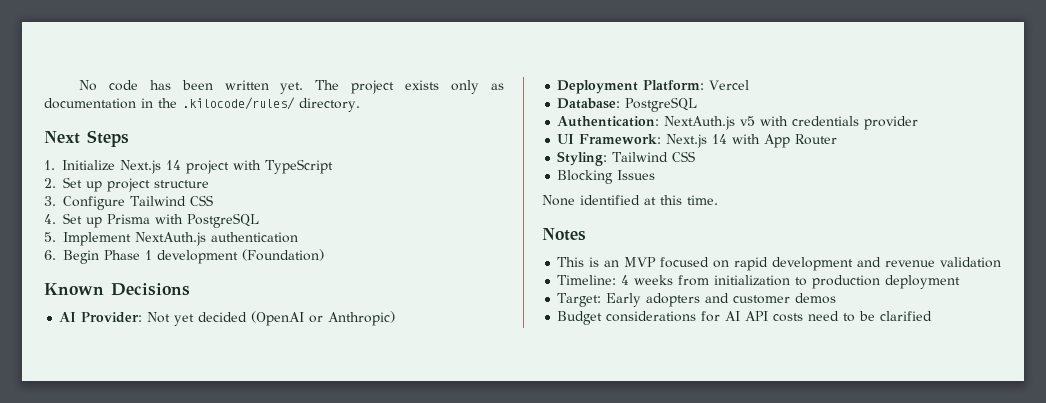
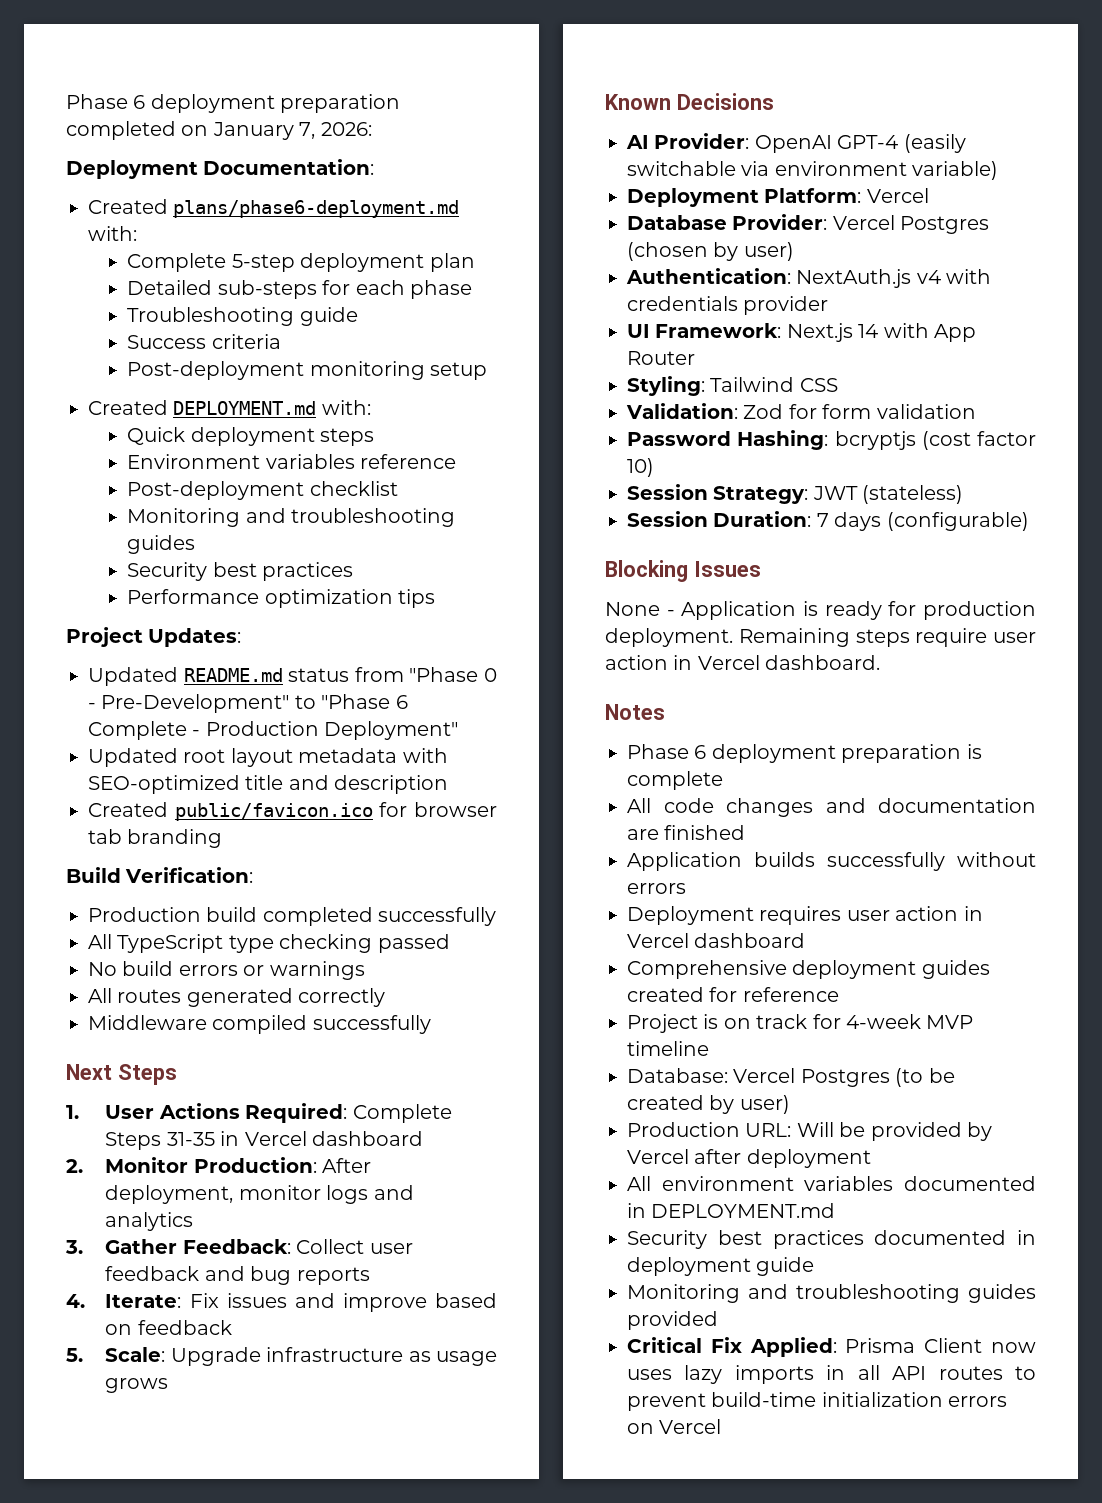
[78,80,504,94] [44,97,360,112] [44,130,129,147] [44,159,333,174] [44,177,209,192] [44,195,213,210] [44,213,259,228] [44,232,298,246] [44,249,324,264] [44,283,190,296] [59,311,396,326] [557,80,750,94] [557,97,698,112] No code has been written yet. The project exists only as documentation in the .kilocode/rules/ directory. // Next Steps // 1. Initialize Next.js 14 project with TypeScript // 2. Set up project structure // 3. Configure Tailwind CSS // 4. Set up Prisma with PostgreSQL // 5. Implement NextAuth.js authentication // 6. Begin Phase 1 development (Foundation) // Known Decisions // AI Provider: Not yet decided (OpenAI or Anthropic) // Deployment Platform: Vercel // Database: PostgreSQL -> [66,94,401,113] [66,121,372,140] [66,159,375,179] [88,199,460,218] [88,226,137,241] [127,253,475,272] [127,280,472,299] [127,307,358,326] [127,334,281,349] [127,361,488,380] [88,400,371,415] [127,427,375,446] [127,454,457,469] [127,481,398,500] [127,508,456,527] [127,535,196,554] [127,562,354,581] [127,589,436,608] [66,627,242,647] [88,667,498,686] [88,694,408,713] [88,721,459,740] [88,748,448,767] [88,775,449,794] [88,802,498,821] [88,829,223,848] [66,867,254,883] [88,907,497,926] [88,934,450,953] [88,961,365,980] [88,988,386,1007] [88,1015,431,1034] [66,1064,177,1085] [66,1103,452,1123] [105,1131,423,1150] [66,1157,372,1173] [105,1185,414,1204] [105,1212,194,1231] [65,1239,413,1254] [105,1266,370,1285] [66,1293,497,1312] [105,1320,232,1335] [66,1347,497,1366] [105,1378,169,1393] [605,93,774,110] [626,133,966,153] [627,161,999,180] [627,188,929,207] [627,214,990,234] [627,242,794,261] Phase 6 deployment preparation completed on January 7, 2026: // Deployment Documentation: // Created plans/phase6-deployment.md with: // Complete 5-step deployment plan // Detailed sub-steps for each phase // Troubleshooting guide // Success criteria // Post-deployment monitoring setup // Created DEPLOYMENT.md with: // Quick deployment steps // Environment variables reference // Post-deployment checklist // Monitoring and troubleshooting guides // Security best practices // Performance optimization tips // Project Updates: // Updated README.md status from "Phase 0 - Pre-Development" to "Phase 6 Complete - Production Deployment" // Updated root layout metadata with SEO-optimized title and description // Created public/favicon.ico for browser tab branding // Build Verification: // Production build completed successfully // All TypeScript type checking passed // No build errors or warnings // All routes generated correctly // Middleware compiled successfully // Next Steps // 1. User Actions Required: Complete Steps 31-35 in Vercel dashboard // 2. Monitor Production: After deployment, monitor logs and analytics // 3. Gather Feedback: Collect user feedback and bug reports // 4. Iterate: Fix issues and improve based on feedback // 5. Scale: Upgrade infrastructure as usage grows // Known Decisions // AI Provider: OpenAI GPT-4 (easily switchable via environment variable) // Deployment Platform: Vercel // Database Provider: Vercel Postgres (chosen by user)
[740,116,756,126] v5 -> [916,270,941,284] v4
[557,170,656,184] [542,195,718,206] [542,228,586,241] [557,257,1002,271] [557,275,961,289] [557,293,837,307] [557,311,933,325] Blocking Issues // None identified at this time. // Notes // This is an MVP focused on rapid development and revenue validation // Timeline: 4 weeks from initialization to production deployment // Target: Early adopters and customer demos // Budget considerations for AI API costs need to be clarified -> [626,403,976,419] [627,430,1036,450] [627,458,654,477] [627,484,964,504] [627,511,1029,531] [605,560,761,582] [605,601,1036,620] [605,628,1036,647] [605,655,881,670] [605,704,665,720] [627,744,982,763] [627,771,723,790] [627,798,1036,817] [627,825,746,840] [627,852,1036,871] [627,883,686,894] [627,906,983,925] [627,933,806,948] [627,960,990,979] [627,987,839,1002] [627,1014,974,1033] [627,1041,709,1056] [627,1068,955,1087] [627,1095,790,1114] [627,1122,992,1141] [627,1149,871,1168] [627,1176,1036,1191] [627,1203,836,1218] [627,1230,1036,1249] [627,1257,815,1276] [627,1284,1036,1303] [627,1311,718,1330] [627,1337,1036,1357] [627,1365,1036,1384] [627,1392,1008,1411] [627,1419,722,1434] Validation: Zod for form validation // Password Hashing: bcryptjs (cost factor 10) // Session Strategy: JWT (stateless) // Session Duration: 7 days (configurable) // Blocking Issues // None - Application is ready for production deployment. Remaining steps require user action in Vercel dashboard. // Notes // Phase 6 deployment preparation is complete // All code changes and documentation are finished // Application builds successfully without errors // Deployment requires user action in Vercel dashboard // Comprehensive deployment guides created for reference // Project is on track for 4-week MVP timeline // Database: Vercel Postgres (to be created by user) // Production URL: Will be provided by Vercel after deployment // All environment variables documented in DEPLOYMENT.md // Security best practices documented in deployment guide // Monitoring and troubleshooting guides provided // Critical Fix Applied: Prisma Client now uses lazy imports in all API routes to prevent build-time initialization errors on Vercel

